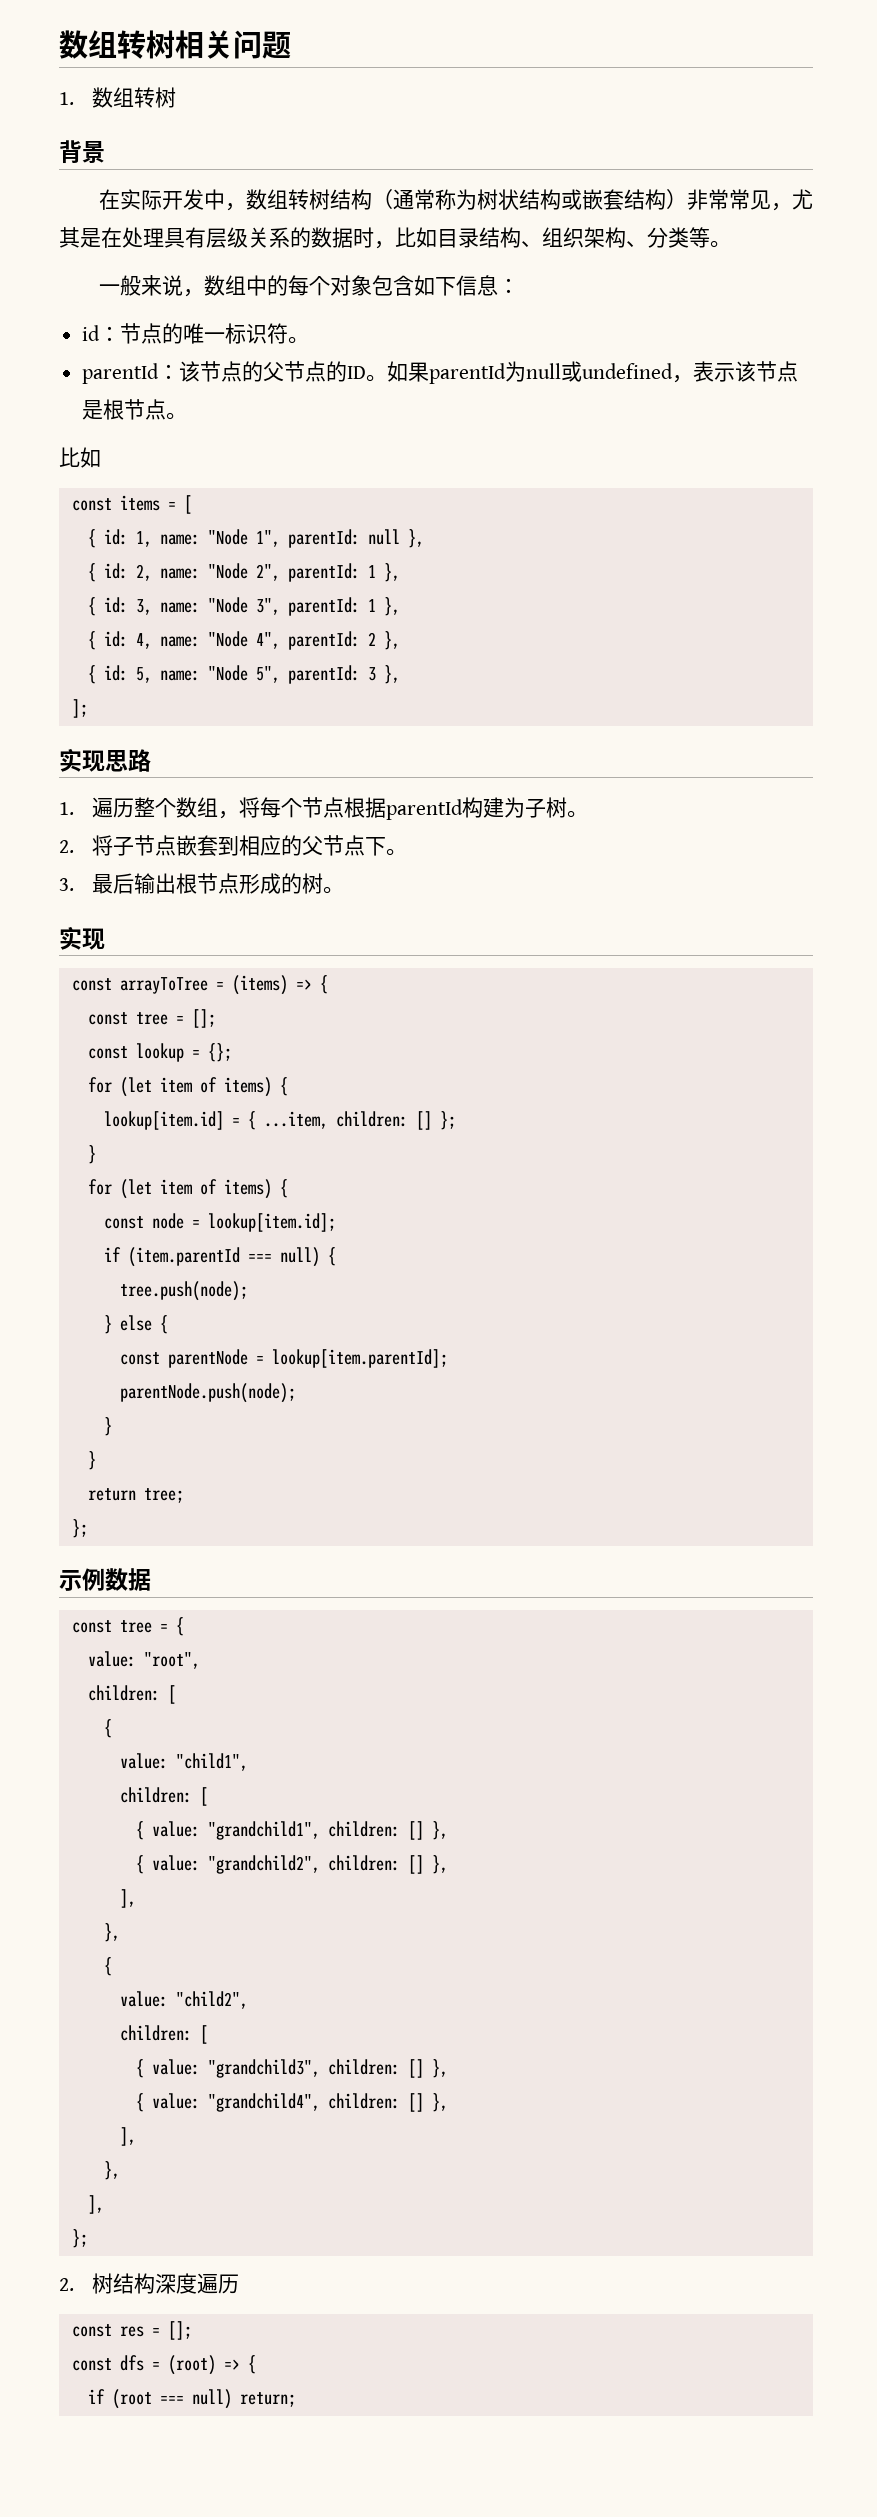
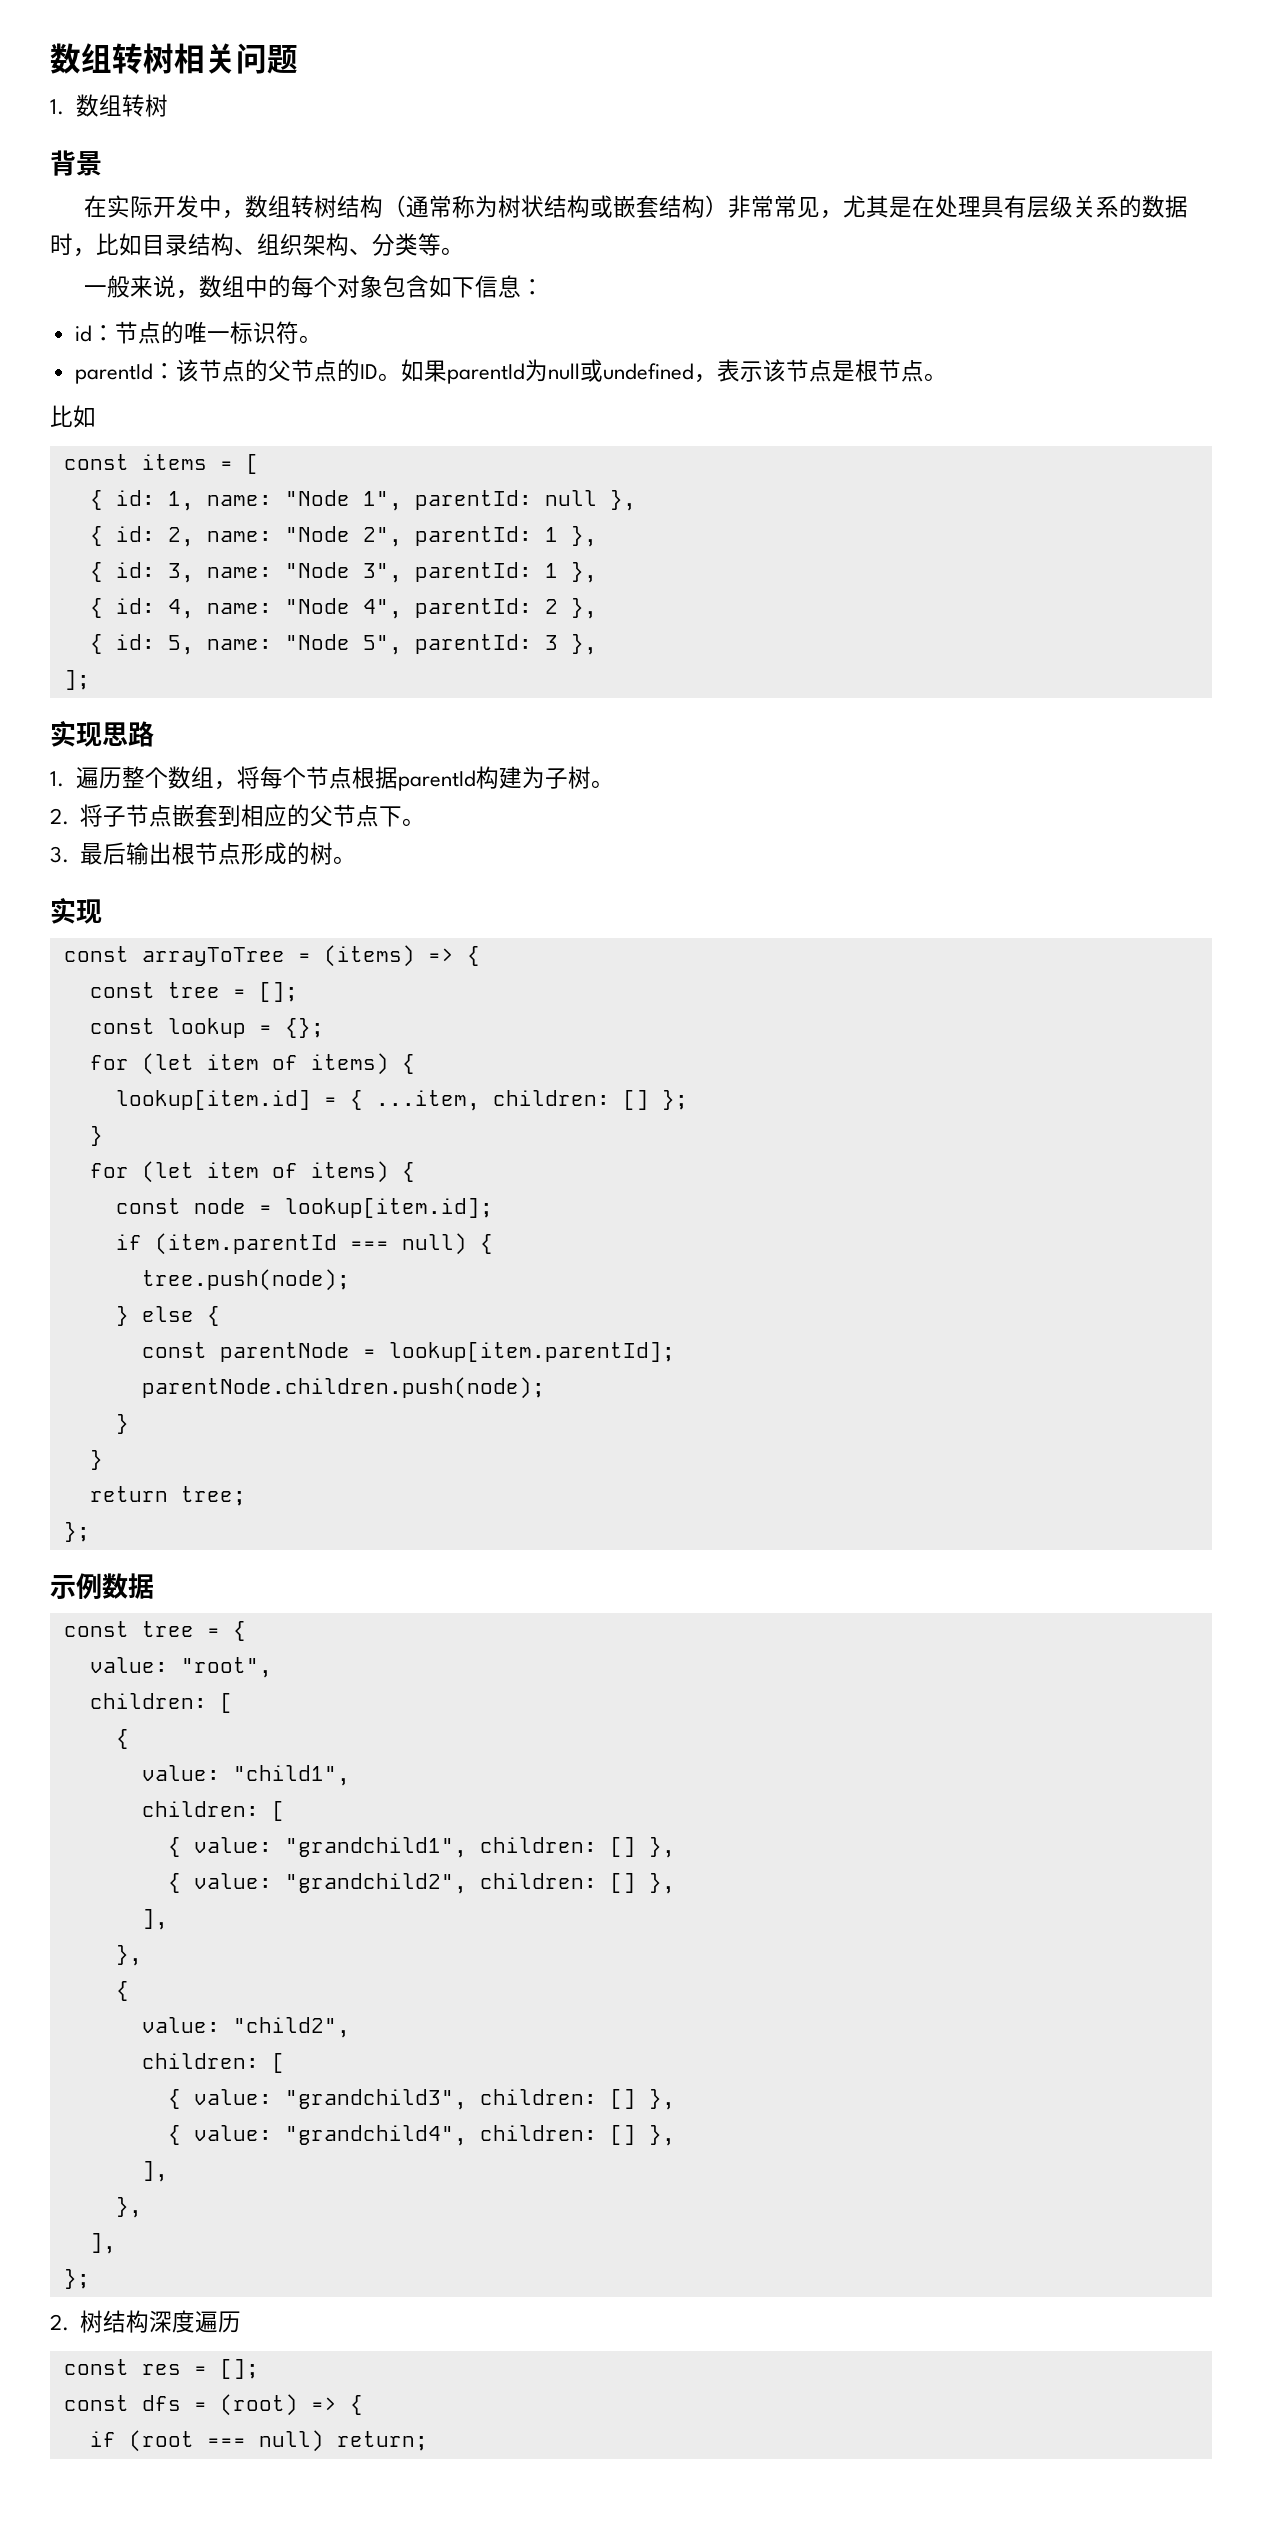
[119,1383,296,1403] parentNode.push(node); -> [141,1377,545,1399] parentNode.children.push(node);

